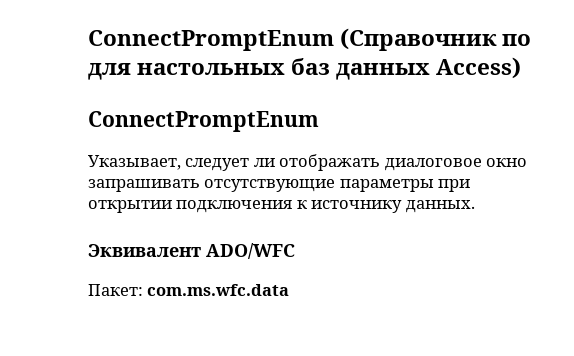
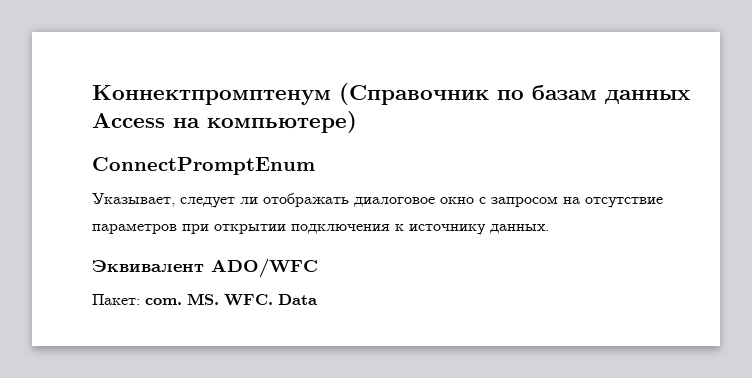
[88,30,334,51] ConnectPromptEnum -> [92,85,331,105] Коннектпромптенум
[88,57,522,80] для настольных баз данных Access) -> [532,85,690,104] [92,111,357,133] базам данных Access на компьютере)
[88,179,434,192] запрашивать отсутствующие параметры -> [479,196,663,208] [92,223,177,234] с запросом на отсутствие параметров
[147,284,290,296] com.ms.wfc.data -> [145,293,317,306] com. MS. WFC. Data

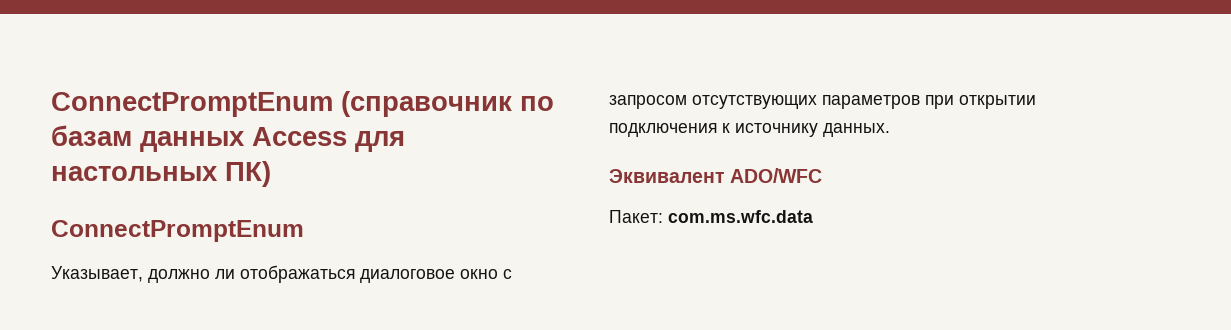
[92,83,489,105] Коннектпромптенум (Справочник -> [51,91,512,117] ConnectPromptEnum (справочник
[173,111,357,133] на компьютере) -> [355,131,405,152] [51,161,271,187] для настольных ПК)
[180,193,349,208] следует ли отображать -> [148,265,355,283] должно ли отображаться
[563,197,663,208] на отсутствие -> [692,95,817,109] отсутствующих
[145,293,317,306] com. MS. WFC. Data -> [668,210,813,223] com.ms.wfc.data

